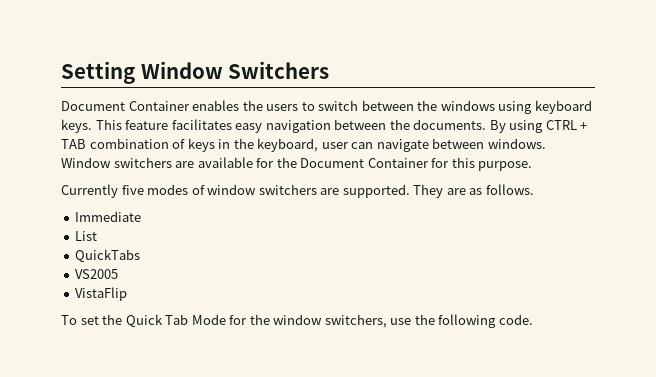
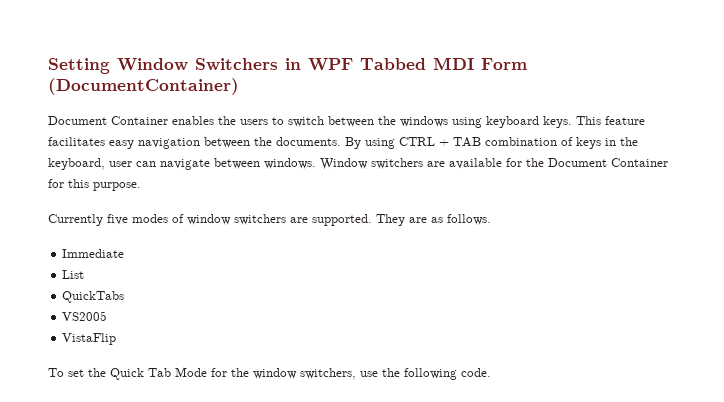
(330, 70) none -> [285,57,527,71] [48,78,239,95] in WPF Tabbed MDI Form (DocumentContainer)

